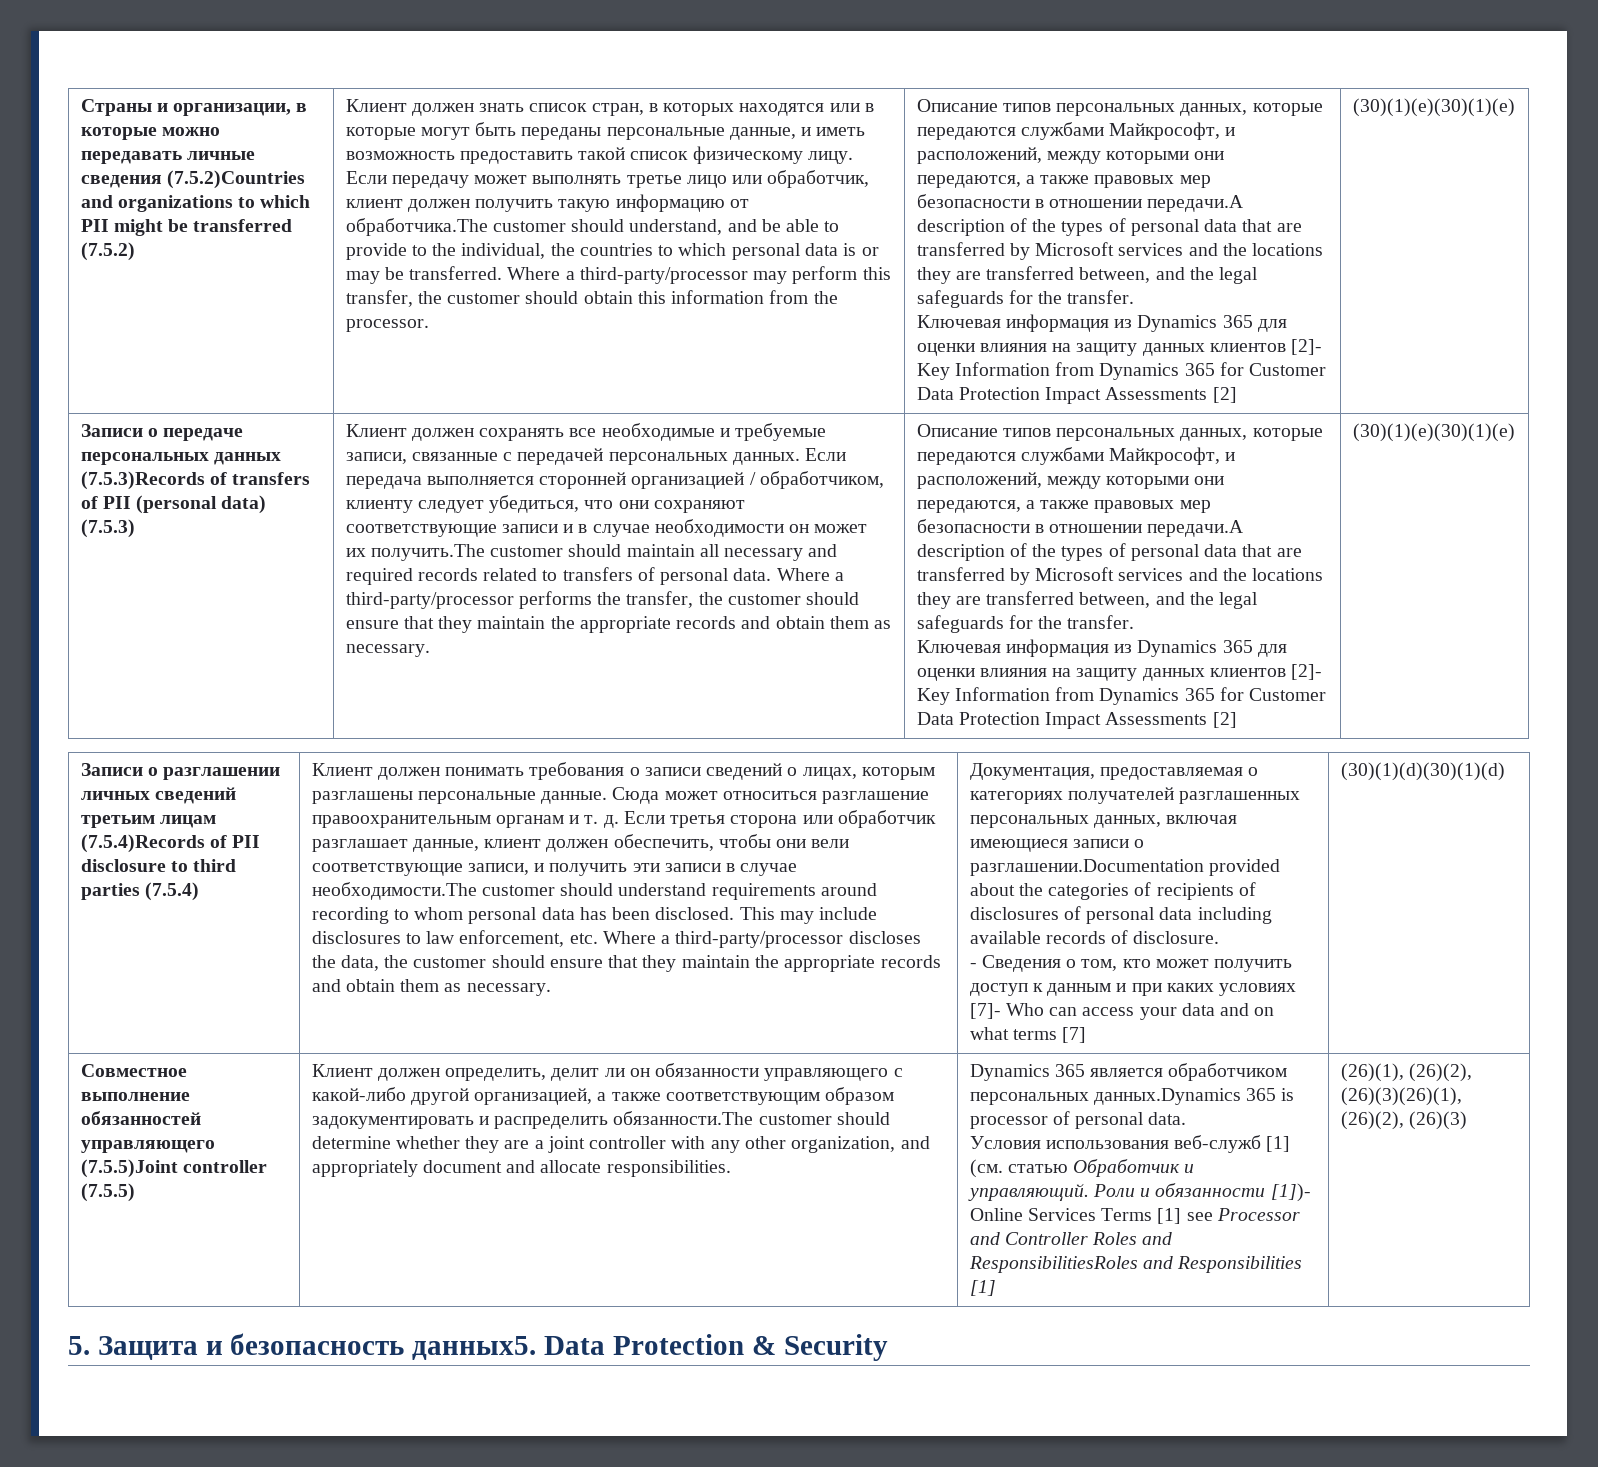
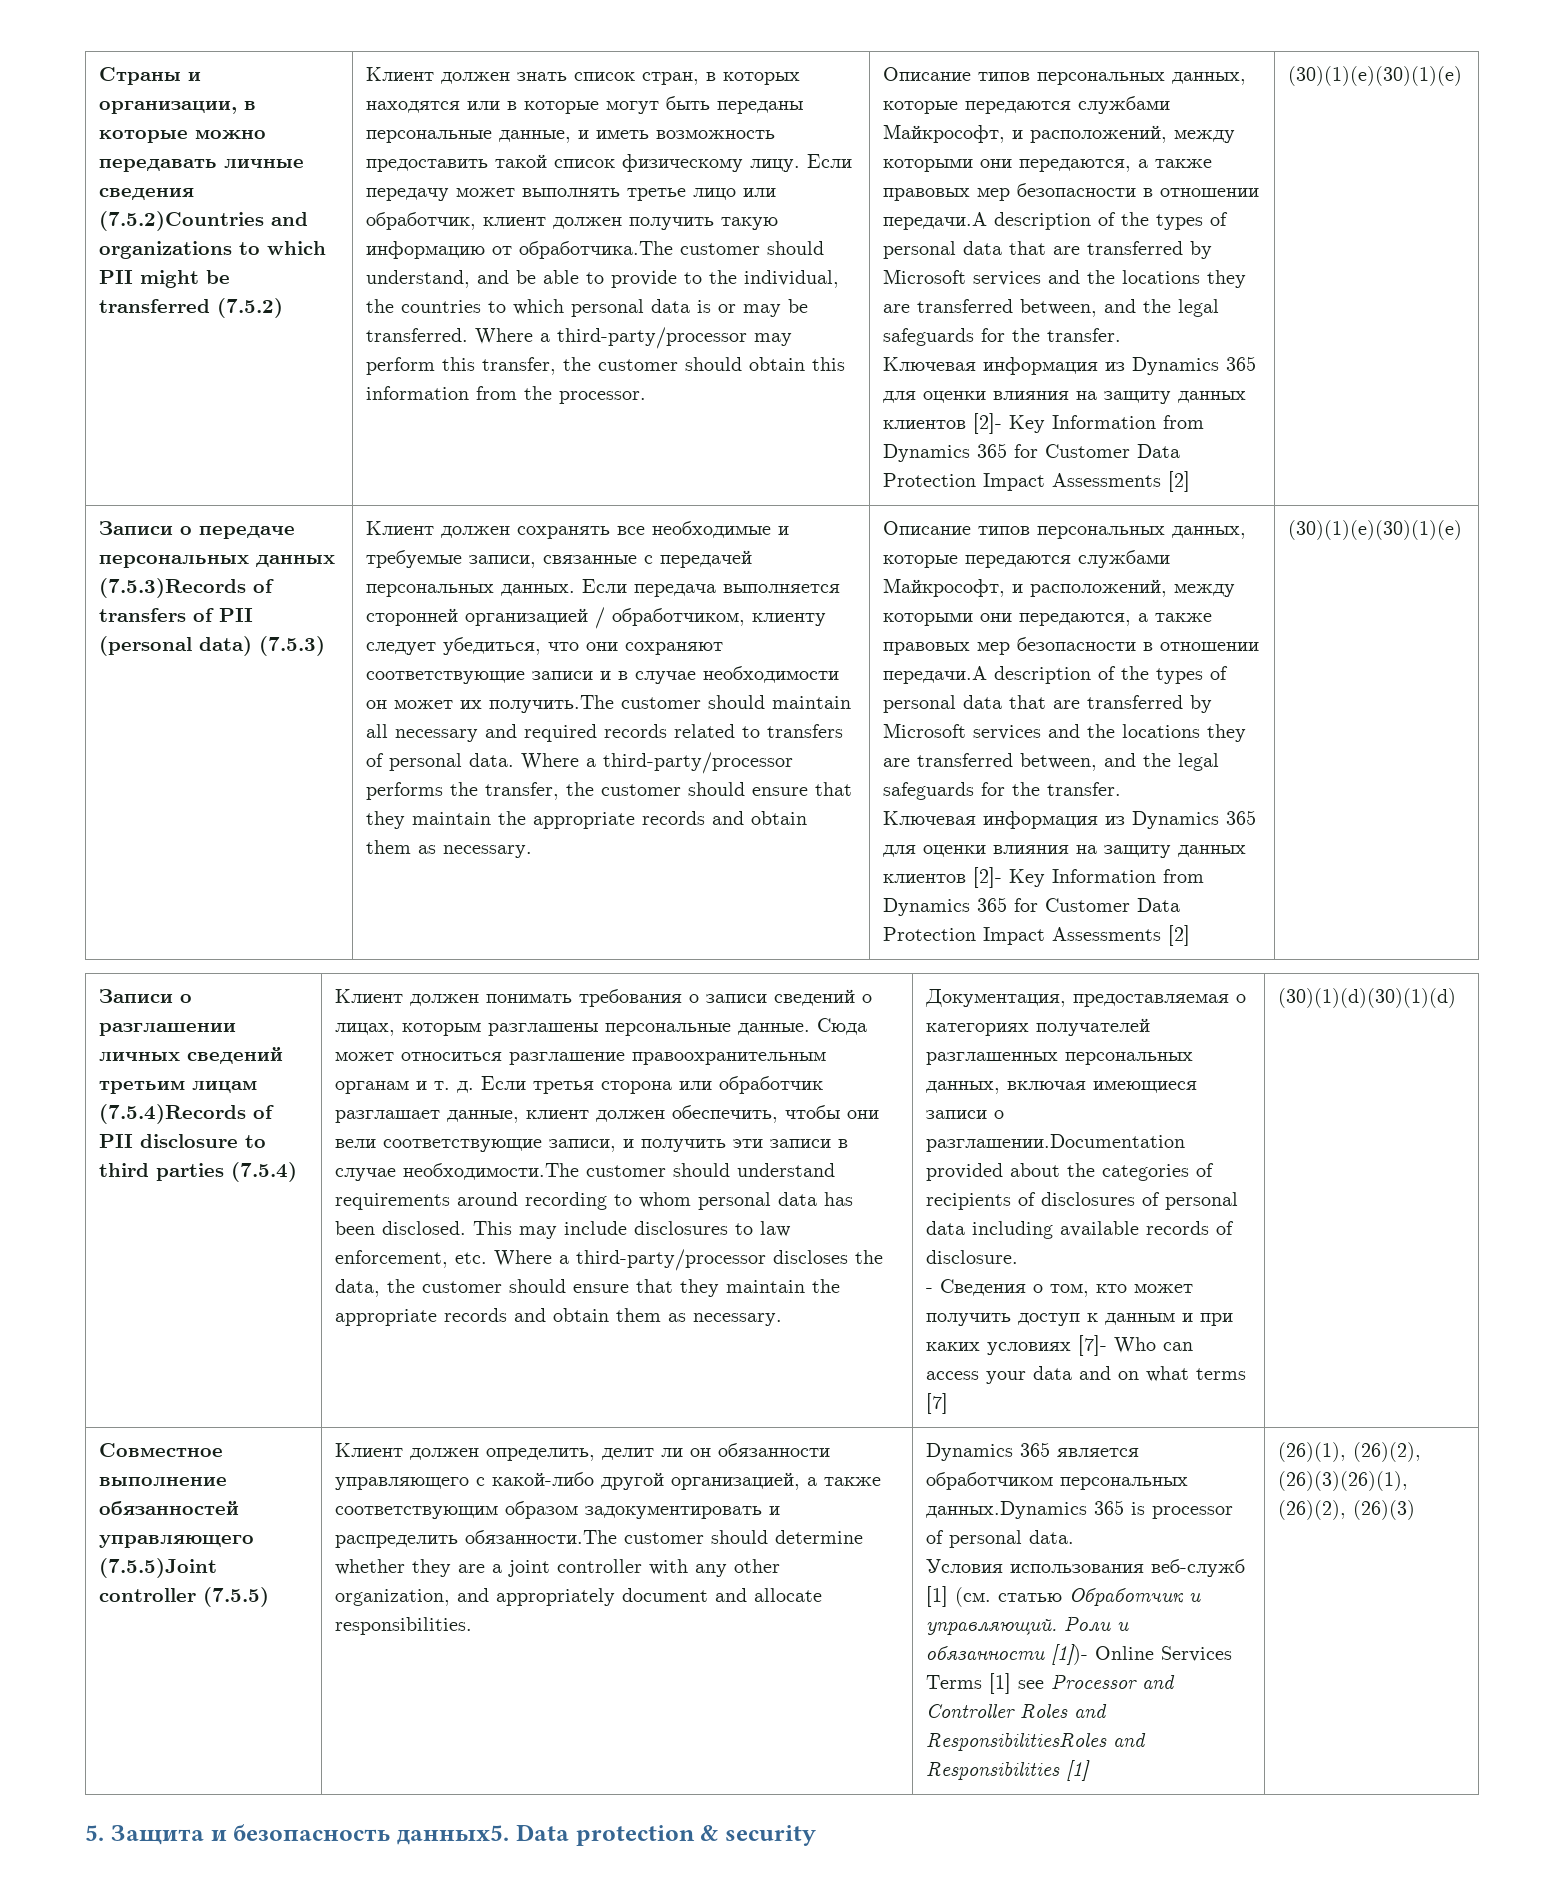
[612,1334,888,1361] Protection & Security -> [575,1825,816,1846] protection & security

